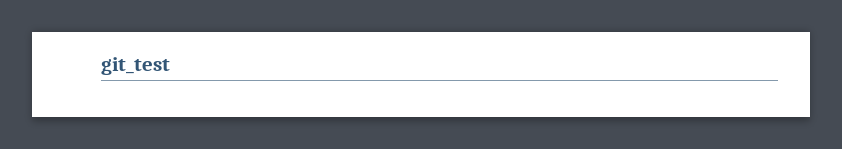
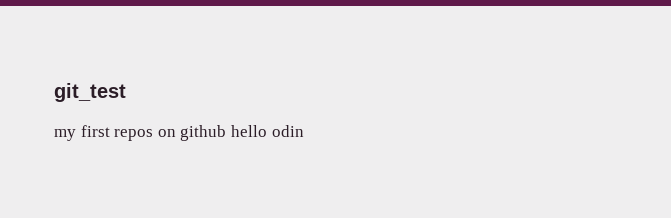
(170, 66) none -> [54,125,304,141] // my first repos on github hello odin

